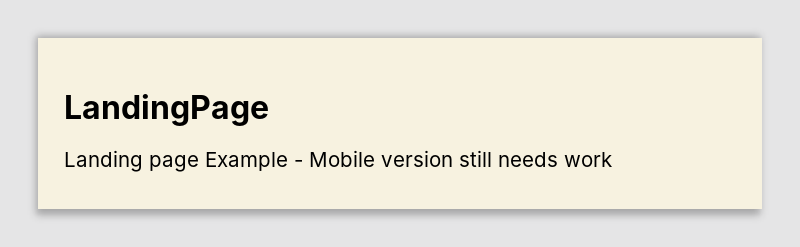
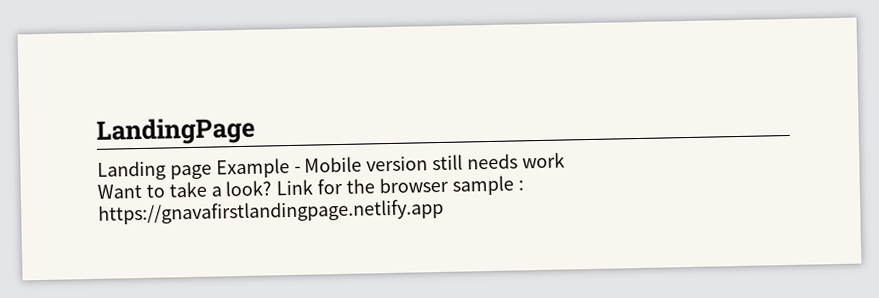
(612, 159) none -> [97,175,524,199] [98,198,444,225] // Want to take a look? Link for the browser sample : https://gnavafirstlandingpage.netlify.app

